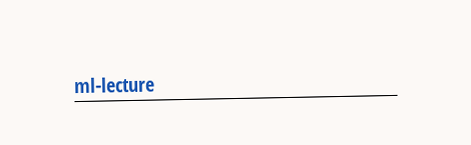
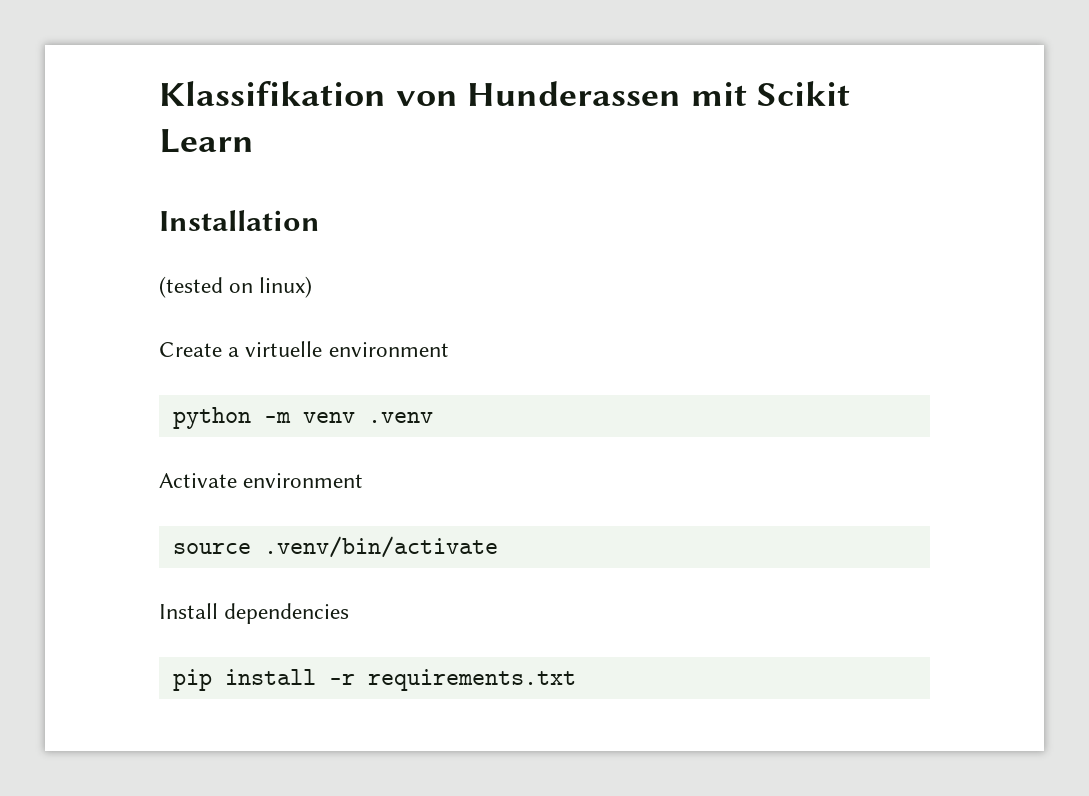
[74,76,155,94] ml-lecture -> [159,81,850,106] [159,129,254,153] [159,210,320,231] [159,276,313,298] [159,341,449,357] [172,407,433,429] [159,473,364,488] [172,536,498,558] [159,603,350,624] [172,669,576,691] Klassifikation von Hunderassen mit Scikit Learn // Installation // (tested on linux) // Create a virtuelle environment // python -m venv .venv // Activate environment // source .venv/bin/activate // Install dependencies // pip install -r requirements.txt

